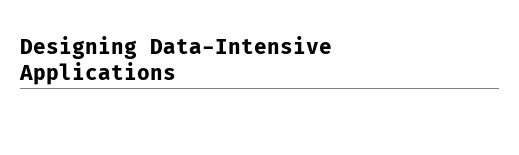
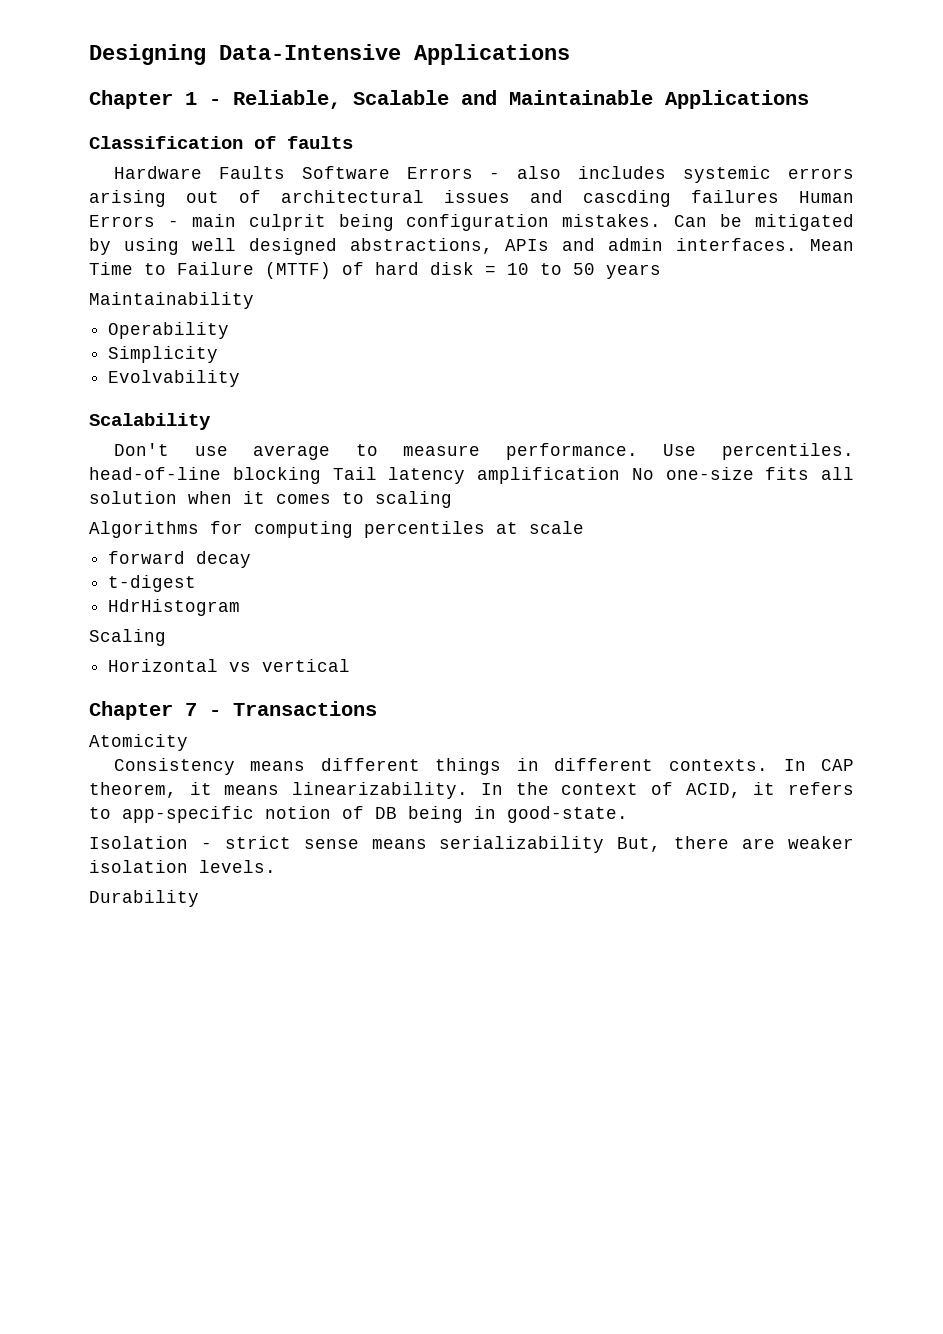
(176, 73) none -> [89,90,809,109] [89,136,353,149] [113,166,854,183] [89,190,854,207] [89,214,855,231] [89,238,855,255] [89,262,661,279] [89,292,254,309] [108,322,230,339] [108,346,219,363] [108,370,241,387] [89,413,211,430] [113,443,854,460] [89,467,854,484] [89,491,452,508] [89,521,584,538] [108,551,252,568] [108,575,197,592] [108,599,241,616] [89,629,166,646] [108,659,351,672] [89,701,377,720] [89,734,188,751] [113,758,855,775] [89,782,855,799] [89,806,628,823] [89,836,855,853] [89,860,276,873] [89,890,199,907] // Chapter 1 - Reliable, Scalable and Maintainable Applications // Classification of faults // Hardware Faults Software Errors - also includes systemic errors arising out of architectural issues and cascding failures Human Errors - main culprit being configuration mistakes. Can be mitigated by using well designed abstractions, APIs and admin interfaces. Mean Time to Failure (MTTF) of hard disk = 10 to 50 years // Maintainability // Operability // Simplicity // Evolvability // Scalability // Don't use average to measure performance. Use percentiles. head-of-line blocking Tail latency amplification No one-size fits all solution when it comes to scaling // Algorithms for computing percentiles at scale // forward decay // t-digest // HdrHistogram // Scaling // Horizontal vs vertical // Chapter 7 - Transactions // Atomicity // Consistency means different things in different contexts. In CAP theorem, it means linearizability. In the context of ACID, it refers to app-specific notion of DB being in good-state. // Isolation - strict sense means serializability But, there are weaker isolation levels. // Durability

